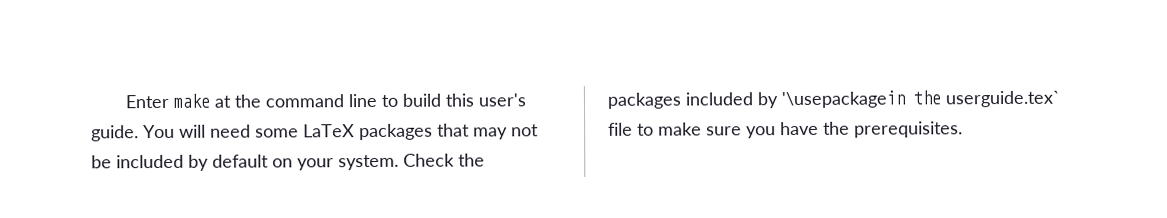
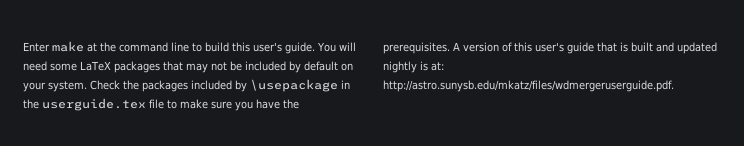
[781,90,1060,109] '\usepackagein the userguide.tex` -> [250,79,350,92] [23,98,146,111] \usepackage in the userguide.tex
(963, 129) none -> [453,42,717,54] [383,61,444,73] [383,80,674,92] A version of this user's guide that is built and updated nightly is at: http://astro.sunysb.edu/mkatz/files/wdmergeruserguide.pdf.

